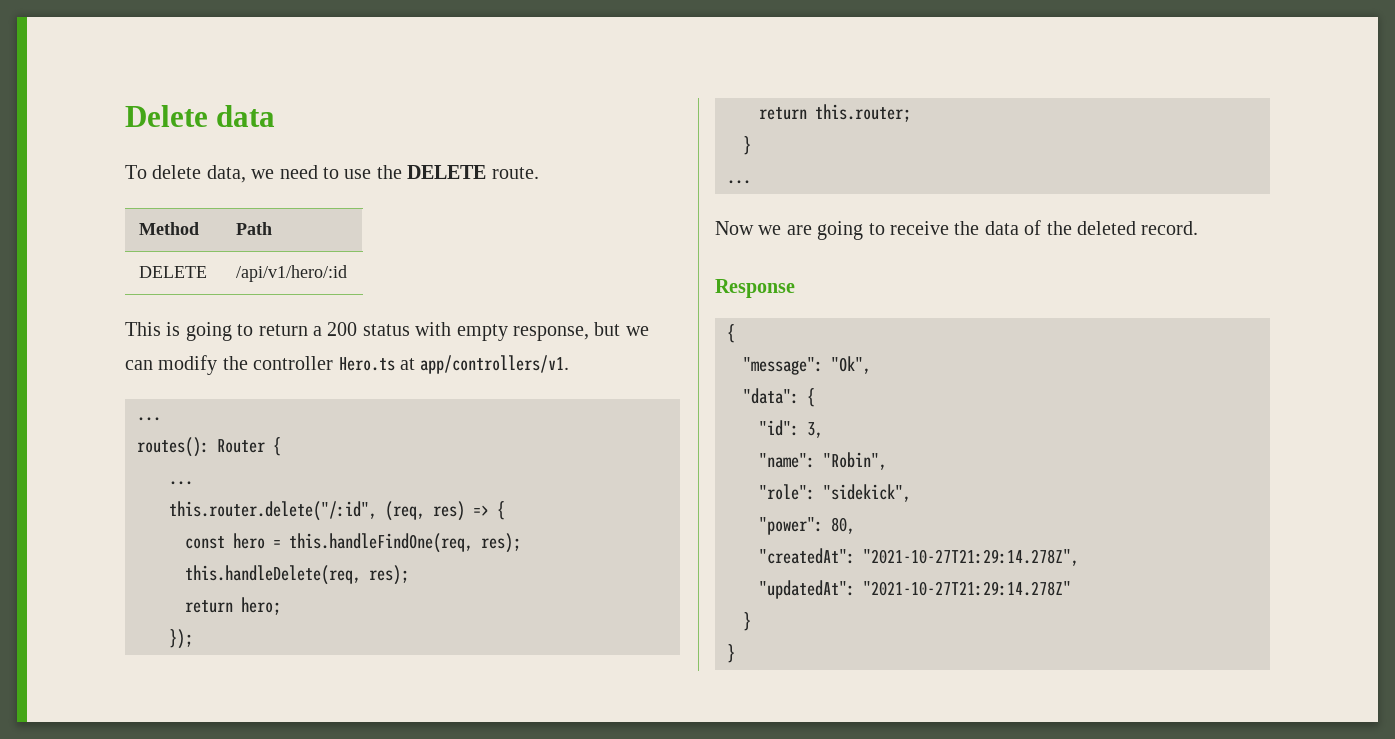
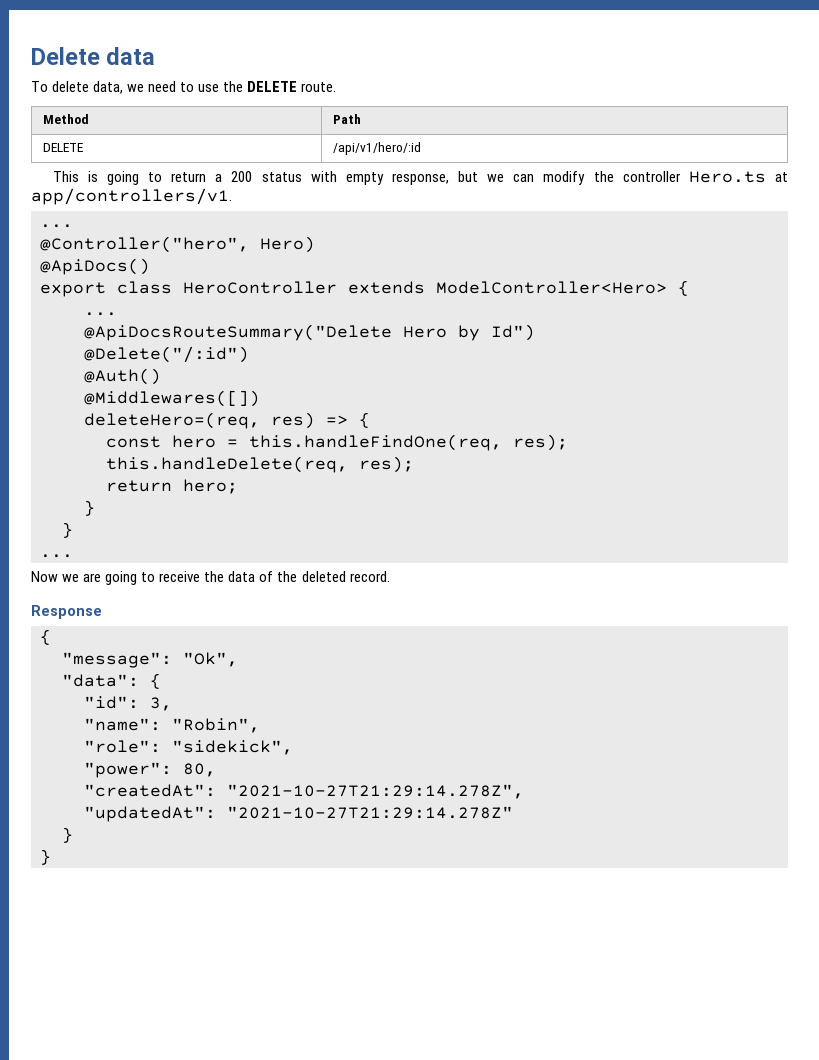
[137,437,281,457] [169,481,193,485] [169,501,425,521] routes(): Router { // ... // this.router.delete("/:id", (req, -> [40,236,315,253] [40,258,150,275] [40,280,689,297] [84,312,117,316] [84,324,535,341] [84,346,249,363] [84,368,161,385] [84,390,260,407] [84,412,260,429] @Controller("hero", Hero) // @ApiDocs() // export class HeroController extends ModelController<Hero> { // ... // @ApiDocsRouteSummary("Delete Hero by Id") // @Delete("/:id") // @Auth() // @Middlewares([]) // deleteHero=(req,
[169,629,193,649] [759,104,911,122] }); // return this.router; -> [84,500,95,516] }

